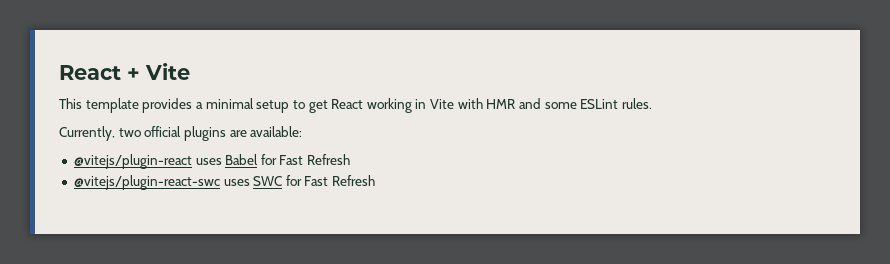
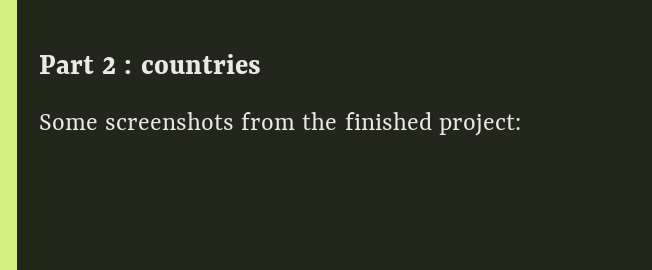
[59,63,190,80] [59,98,652,113] [59,126,303,141] [73,154,351,169] [73,175,376,190] React + Vite // This template provides a minimal setup to get React working in Vite with HMR and some ESLint rules. // Currently, two official plugins are available: // @vitejs/plugin-react uses Babel for Fast Refresh // @vitejs/plugin-react-swc uses SWC for Fast Refresh -> [39,54,261,74] [39,112,521,136] Part 2 : countries // Some screenshots from the finished project:

